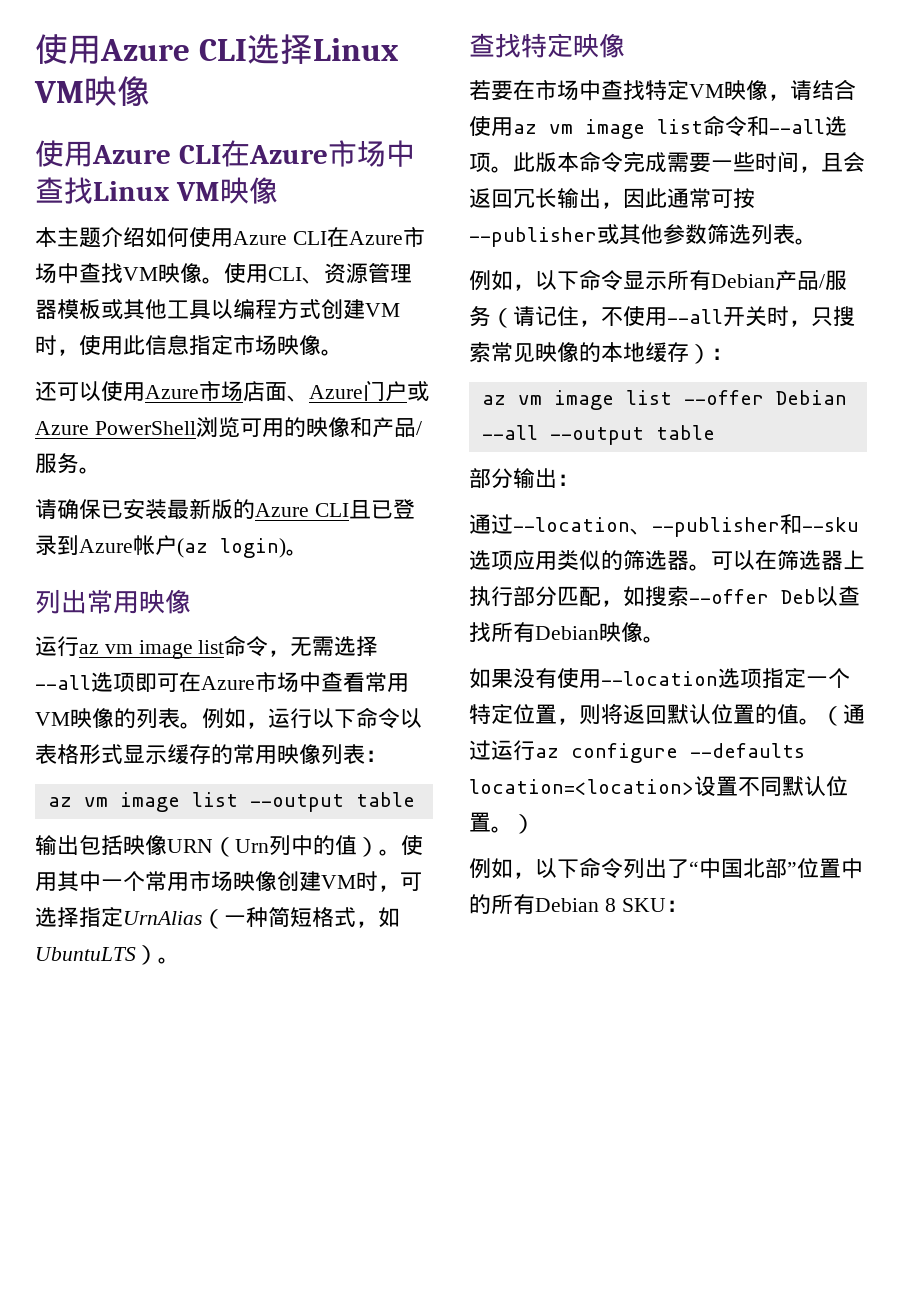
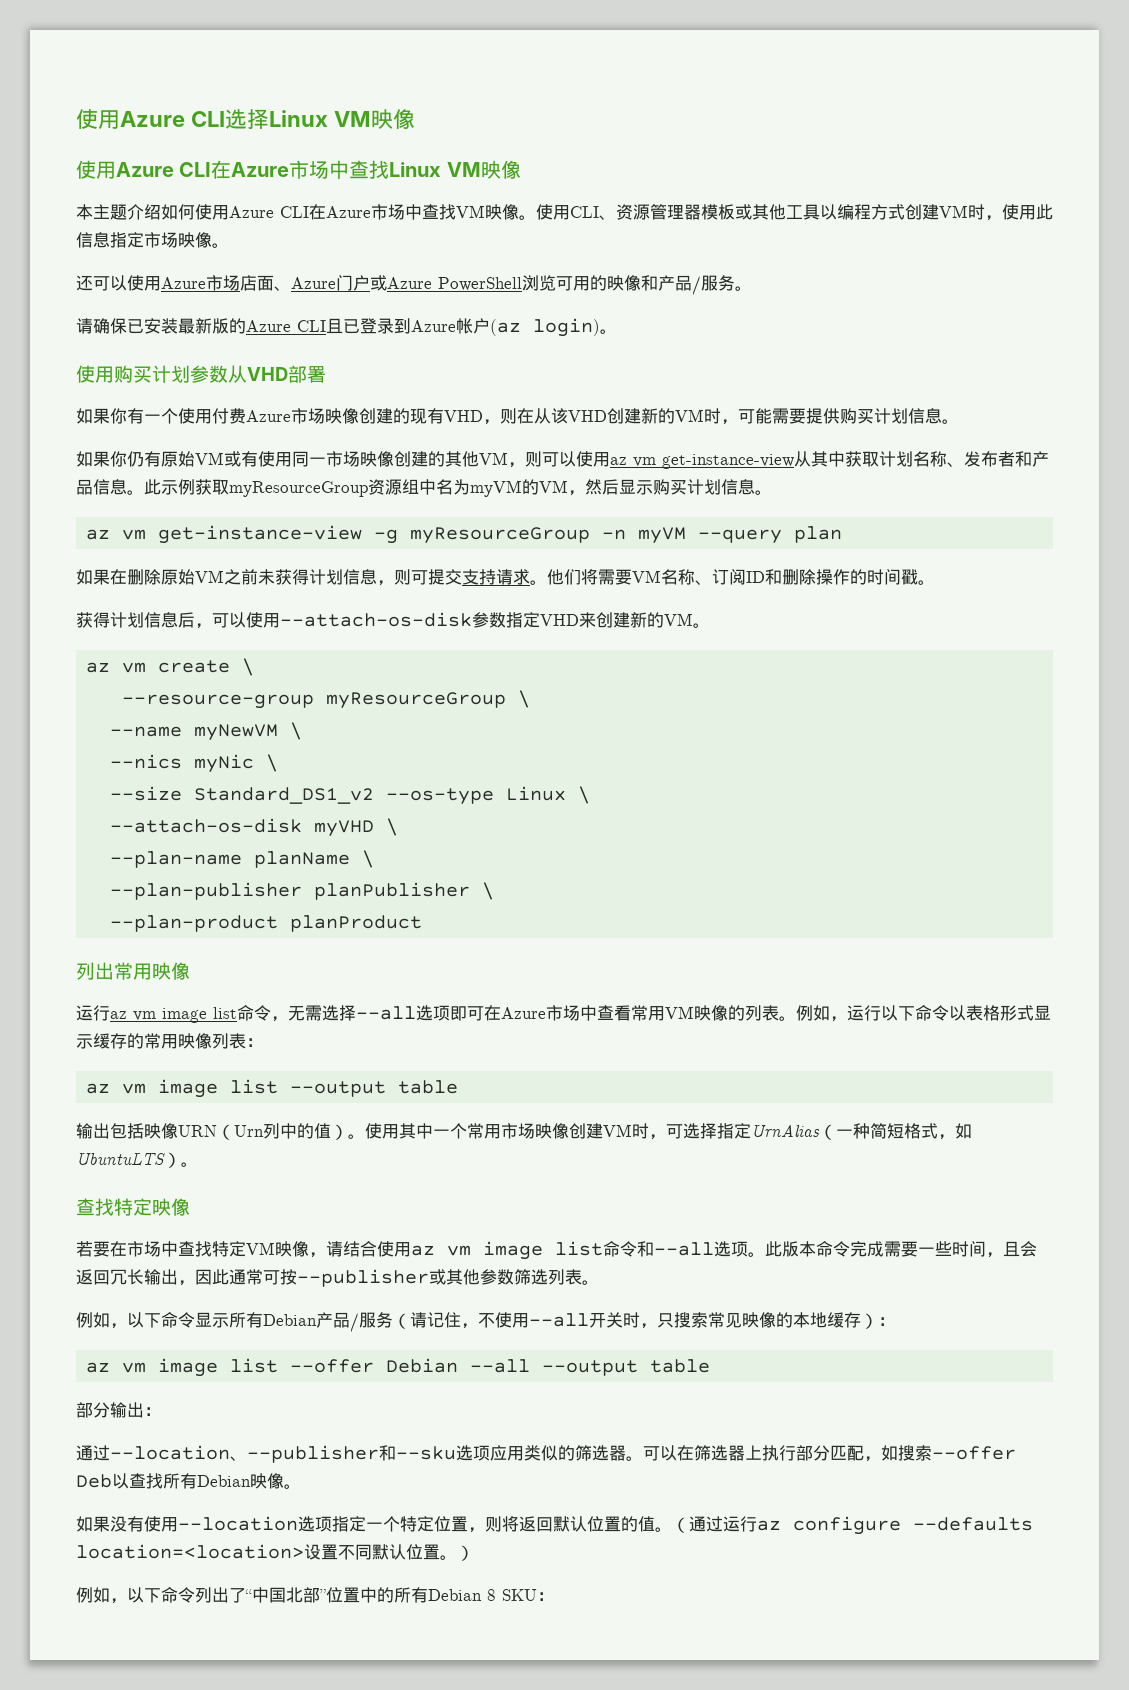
(308, 552) none -> [76,365,326,383] [76,408,959,425] [76,451,1049,469] [76,479,772,497] [86,525,843,544] [76,569,935,586] [76,612,710,629] [86,658,255,676] [122,690,531,709] [110,722,303,741] [110,754,279,773] [110,786,591,805] [110,818,399,837] [110,850,375,868] [110,882,495,900] [110,915,423,932] // 使用购买计划参数从VHD部署 // 如果你有一个使用付费Azure市场映像创建的现有VHD，则在从该VHD创建新的VM时，可能需要提供购买计划信息。 // 如果你仍有原始VM或有使用同一市场映像创建的其他VM，则可以使用az vm get-instance-view从其中获取计划名称、发布者和产品信息。此示例获取myResourceGroup资源组中名为myVM的VM，然后显示购买计划信息。 // az vm get-instance-view -g myResourceGroup -n myVM --query plan // 如果在删除原始VM之前未获得计划信息，则可提交支持请求。他们将需要VM名称、订阅ID和删除操作的时间戳。 // 获得计划信息后，可以使用--attach-os-disk参数指定VHD来创建新的VM。 // az vm create \ // --resource-group myResourceGroup \ // --name myNewVM \ // --nics myNic \ // --size Standard_DS1_v2 --os-type Linux \ // --attach-os-disk myVHD \ // --plan-name planName \ // --plan-publisher planPublisher \ // --plan-product planProduct

